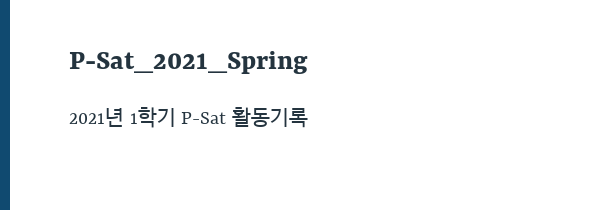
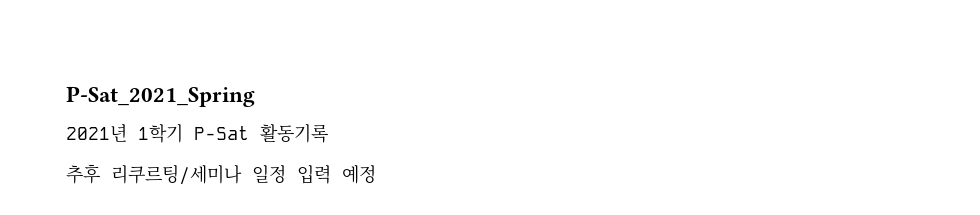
(309, 117) none -> [66,164,376,185] // 추후 리쿠르팅/세미나 일정 입력 예정

